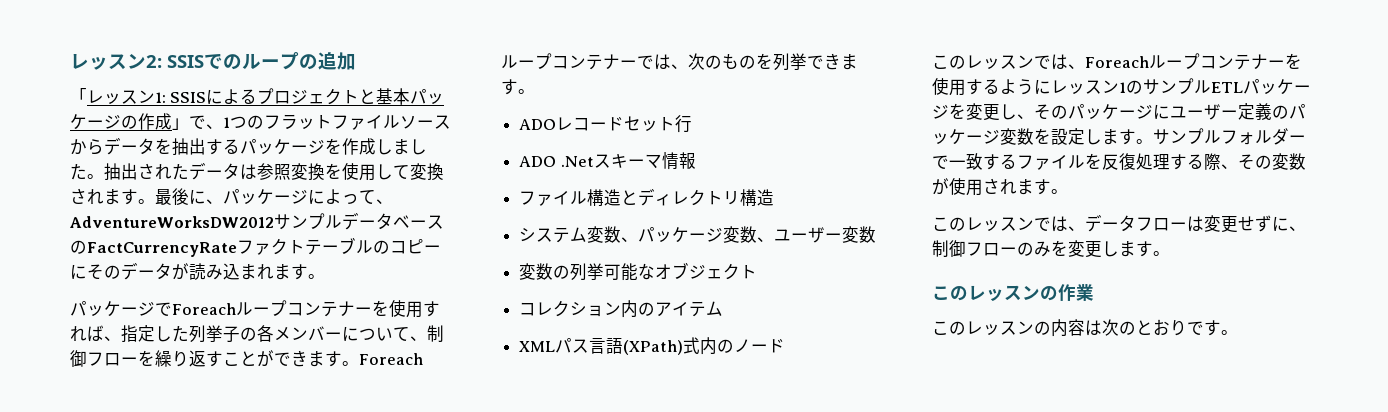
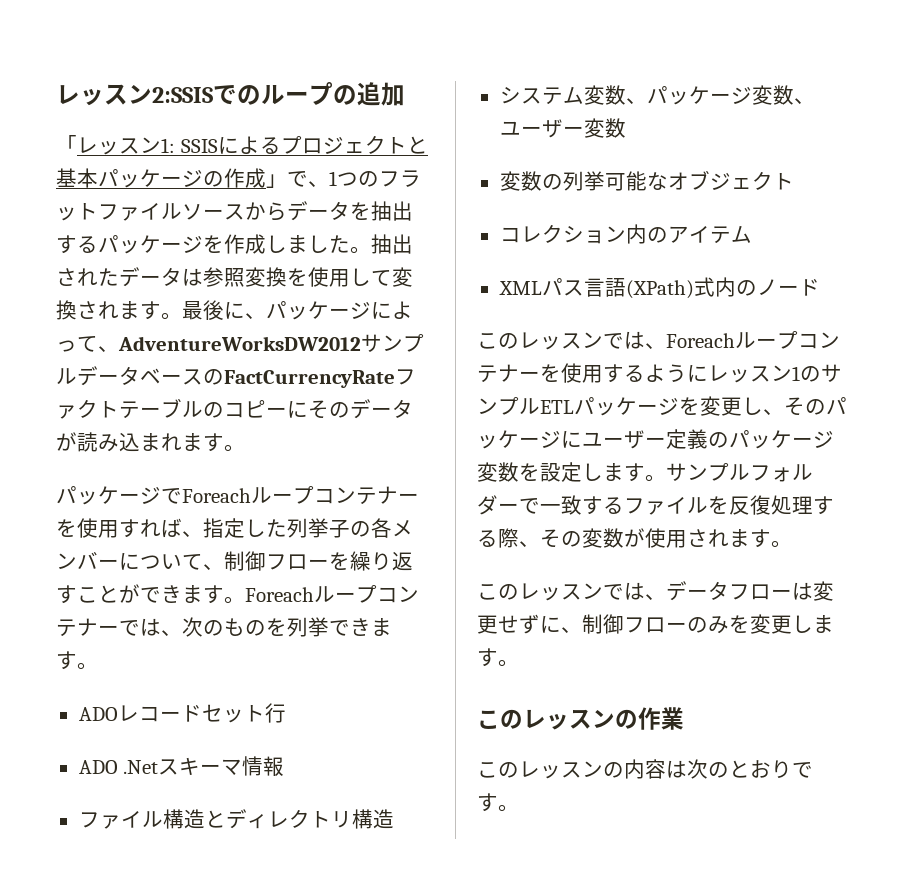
[70,54,204,70] レッスン2: SSIS -> [56,84,213,106] レッスン2:SSIS

